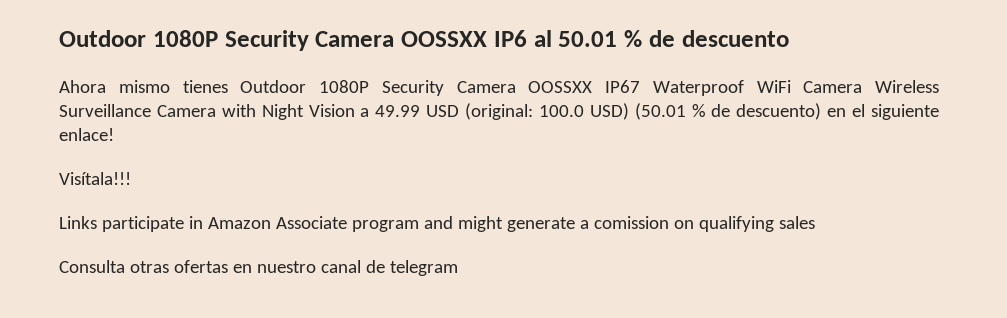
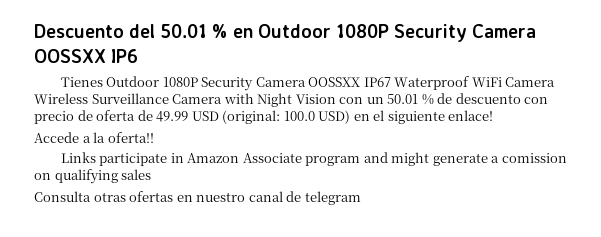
(59, 38) none -> [34,24,253,38] Descuento del 50.01 % en
[533,30,789,47] [59,80,228,93] al 50.01 % de descuento // Ahora mismo tienes -> [60,77,103,87] // Tienes
[360,108,370,117] a -> [339,93,549,105] [34,110,153,124] con un 50.01 % de descuento con precio de oferta de
[634,103,822,120] (50.01 % de descuento) -> (351, 117) none
[59,172,131,185] Visítala!!! -> [34,132,154,143] Accede a la oferta!!

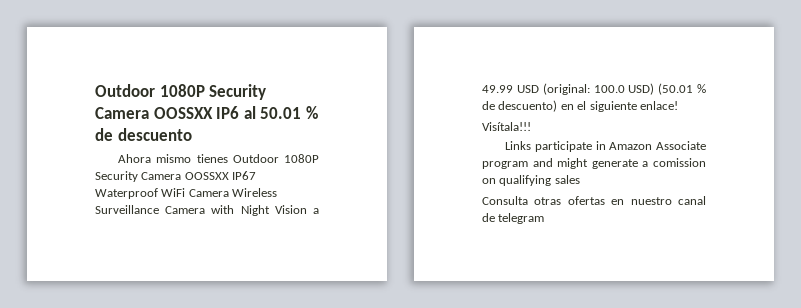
[34,24,253,38] Descuento del 50.01 % en -> (95, 90) none
[60,77,103,87] // Tienes -> [243,106,318,119] [95,128,192,141] [118,154,228,163] al 50.01 % de descuento // Ahora mismo tienes
[339,93,549,105] [34,110,153,124] con un 50.01 % de descuento con precio de oferta de -> [313,208,319,214] a
(351, 117) none -> [658,83,706,95] [482,100,558,112] (50.01 % de descuento)
[34,132,154,143] Accede a la oferta!! -> [482,122,531,131] Visítala!!!

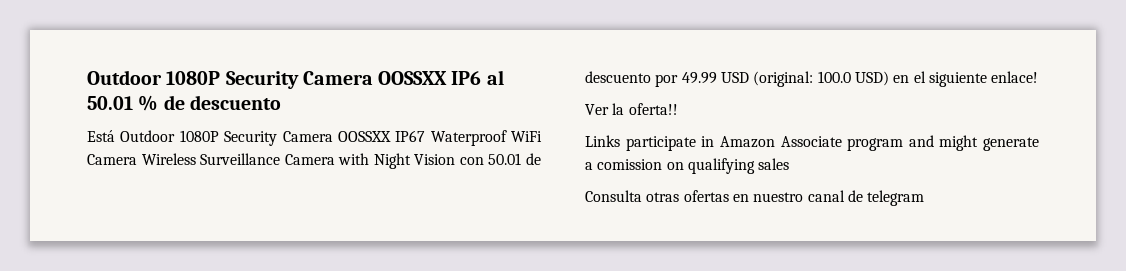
[118,154,228,163] Ahora mismo tienes -> [87,130,115,142] Está
[313,208,319,214] a -> [459,153,541,165] [585,71,679,87] con 50.01 de descuento por
[658,83,706,95] [482,100,558,112] (50.01 % de descuento) -> (889, 78) none
[482,122,531,131] Visítala!!! -> [585,103,678,115] Ver la oferta!!

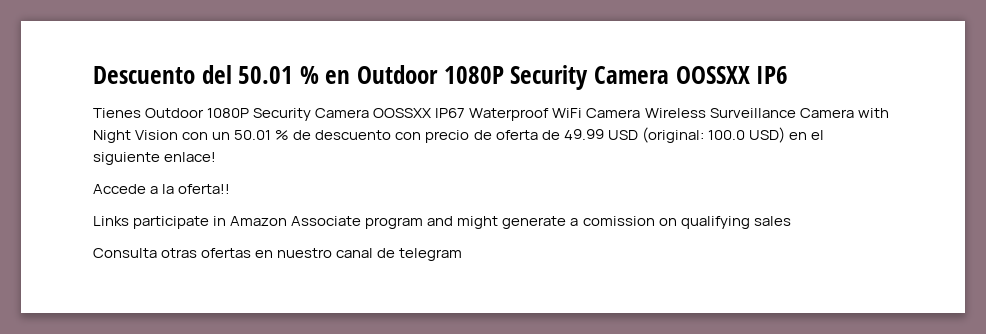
(87, 77) none -> [93,65,351,84] Descuento del 50.01 % en
[486,70,504,85] [87,95,281,111] [87,130,115,142] al 50.01 % de descuento // Está -> [93,108,141,118] // Tienes
[488,153,541,165] [585,71,679,87] 50.01 de descuento por -> [212,130,560,143] un 50.01 % de descuento con precio de oferta de
[585,104,609,115] Ver -> [93,184,159,194] Accede a

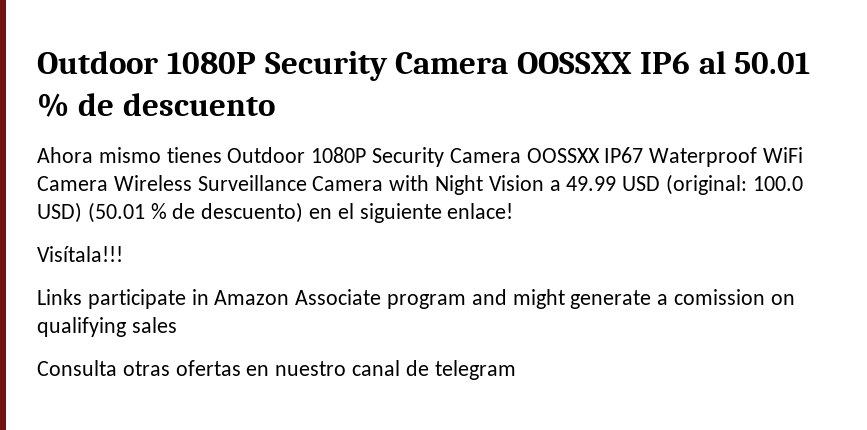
[93,65,351,84] Descuento del 50.01 % en -> (37, 62) none
[93,108,141,118] // Tienes -> [698,51,811,74] [37,93,275,117] [37,147,222,163] al 50.01 % de descuento // Ahora mismo tienes
[182,130,560,143] con un 50.01 % de descuento con precio de oferta de -> [549,180,561,191] a
(785, 135) none -> [87,202,304,223] (50.01 % de descuento)
[93,184,231,194] Accede a la oferta!! -> [37,246,123,262] Visítala!!!

